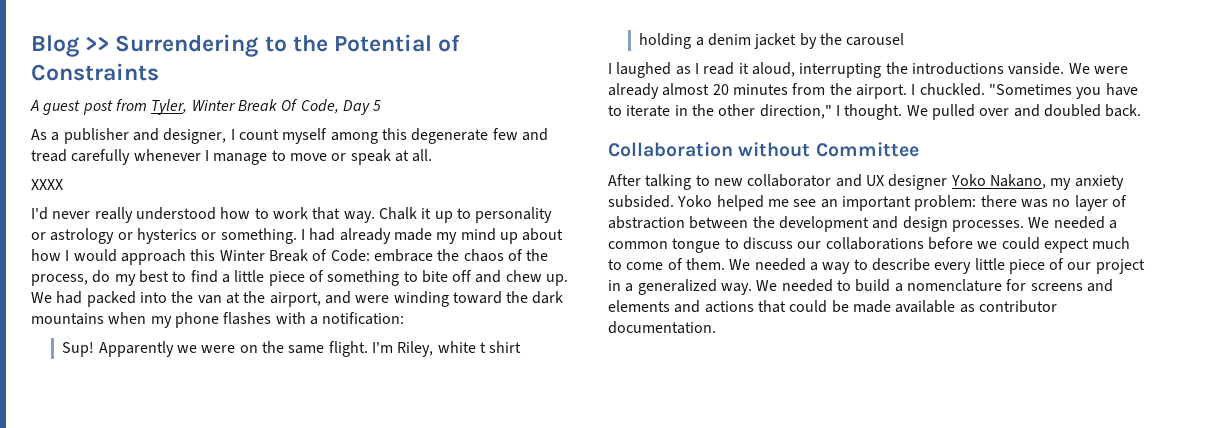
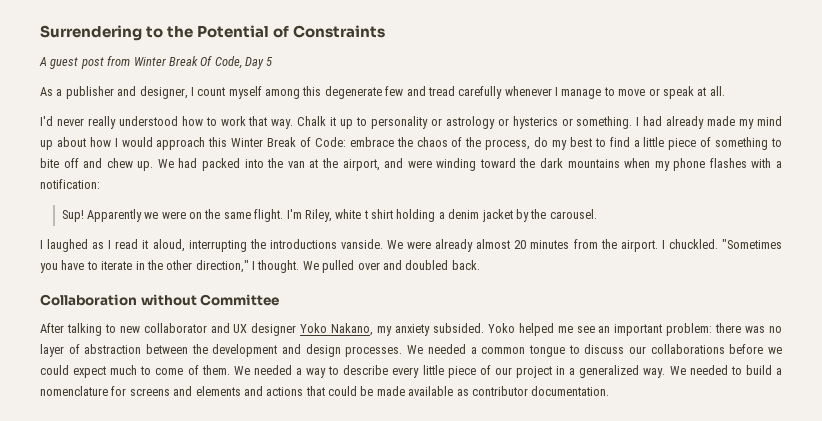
[31,35,110,57] Blog >> -> (40, 33) none
[151,99,188,115] Tyler, -> (131, 61) none
[31,179,63,190] // XXXX -> (725, 91) none
[846,33,905,46] carousel -> [549,209,597,219] carousel.

